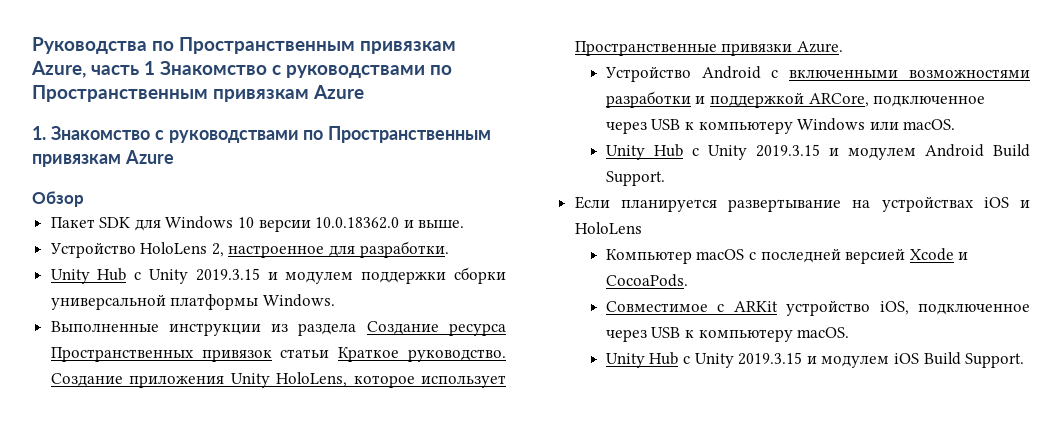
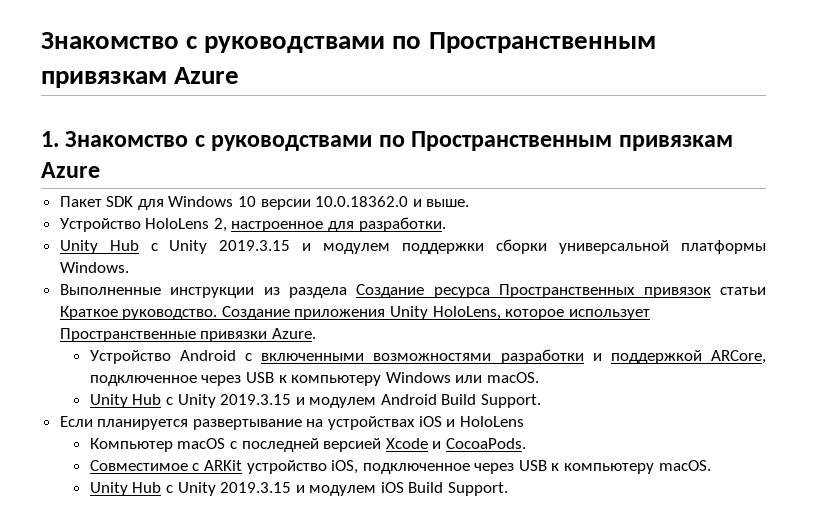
[32,37,456,54] [31,61,155,78] Руководства по Пространственным привязкам Azure, часть 1 -> (41, 40) none
[32,191,84,207] // Обзор -> (100, 170) none

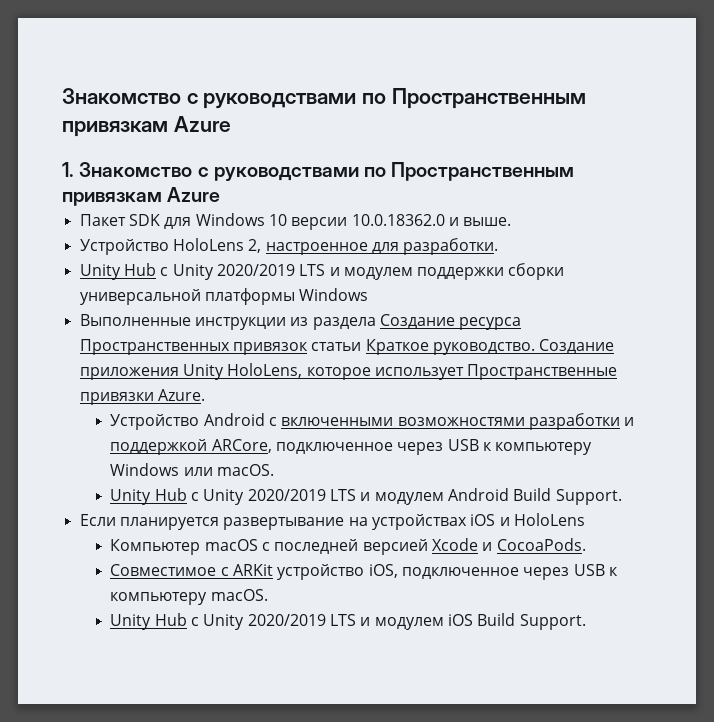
[219,240,291,251] 2019.3.15 -> [216,264,326,276] 2020/2019 LTS
[59,262,129,273] Windows. -> [299,288,369,301] Windows
[220,394,292,405] 2019.3.15 -> [247,489,357,501] 2020/2019 LTS
[220,482,292,493] 2019.3.15 -> [247,614,357,626] 2020/2019 LTS

